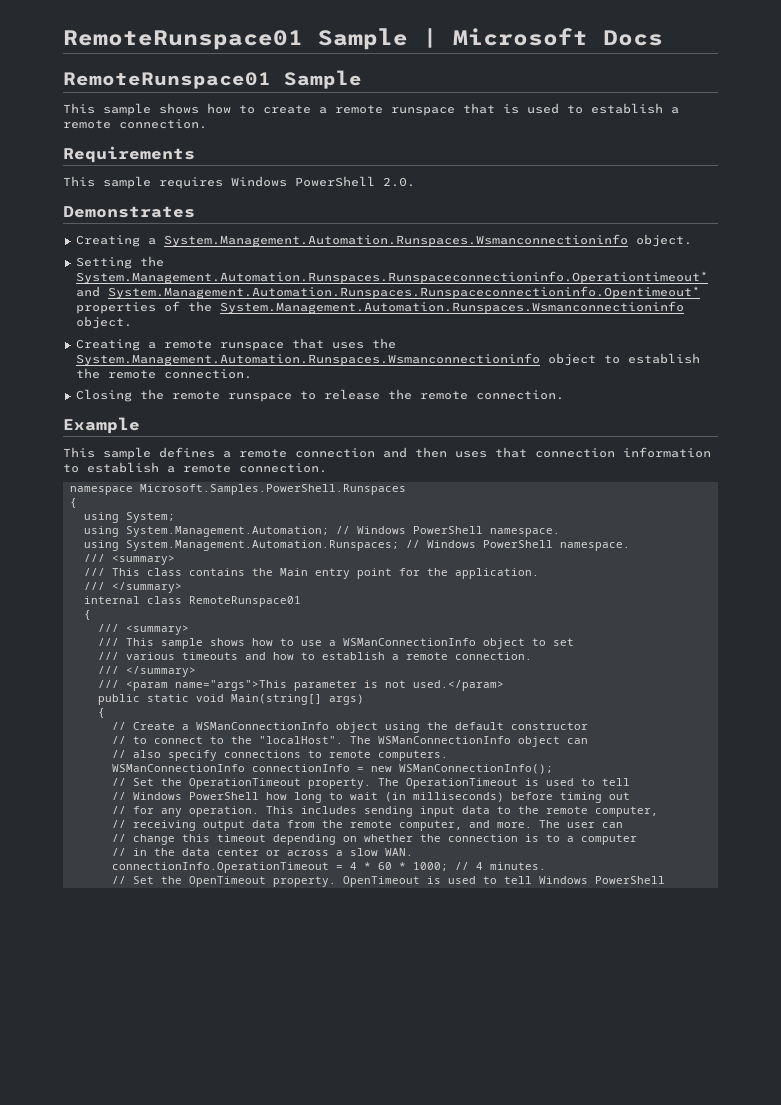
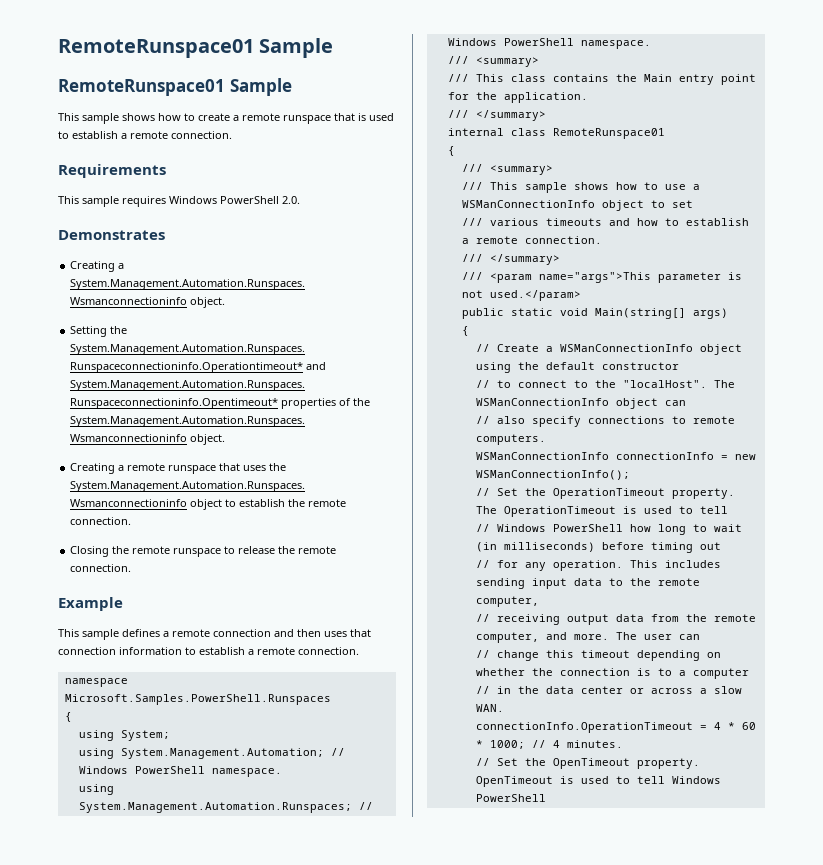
[63,28,663,50] RemoteRunspace01 Sample | Microsoft Docs -> [58,38,334,58] RemoteRunspace01 Sample

